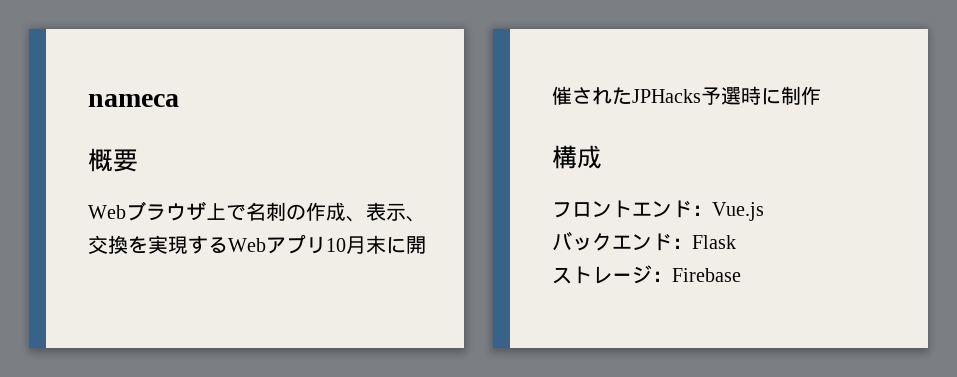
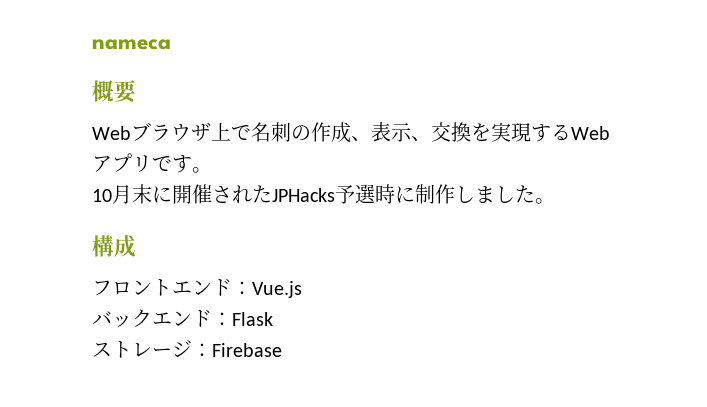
(326, 245) none -> [152,155,212,173] です。 //
(821, 95) none -> [455,185,555,204] しました。

